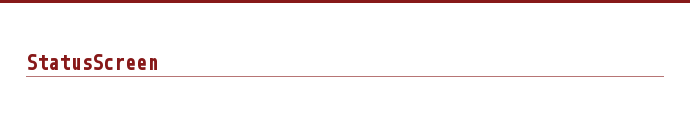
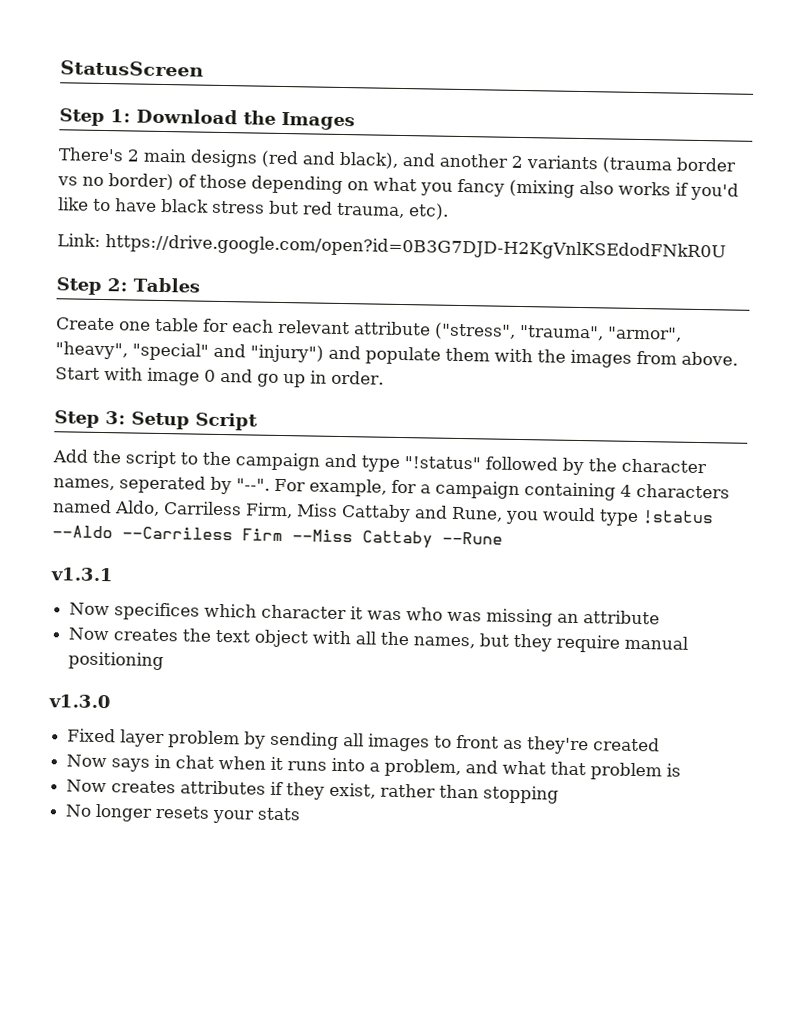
(158, 62) none -> [59,108,355,131] [58,147,736,174] [57,173,739,201] [58,197,449,220] [57,233,726,262] [56,277,200,295] [56,317,682,342] [55,341,738,368] [55,367,384,388] [54,410,258,431] [52,449,707,476] [53,475,730,501] [52,499,714,526] [52,525,503,549] [50,567,114,582] [69,602,661,627] [68,627,689,653] [68,651,165,671] [48,694,111,709] [67,728,661,755] [66,754,682,781] [66,779,560,804] [65,803,302,824] // Step 1: Download the Images // There's 2 main designs (red and black), and another 2 variants (trauma border vs no border) of those depending on what you fancy (mixing also works if you'd like to have black stress but red trauma, etc). // Link: https://drive.google.com/open?id=0B3G7DJD-H2KgVnlKSEdodFNkR0U // Step 2: Tables // Create one table for each relevant attribute ("stress", "trauma", "armor", "heavy", "special" and "injury") and populate them with the images from above. Start with image 0 and go up in order. // Step 3: Setup Script // Add the script to the campaign and type "!status" followed by the character names, seperated by "--". For example, for a campaign containing 4 characters named Aldo, Carriless Firm, Miss Cattaby and Rune, you would type !status --Aldo --Carriless Firm --Miss Cattaby --Rune // v1.3.1 // Now specifices which character it was who was missing an attribute // Now creates the text object with all the names, but they require manual positioning // v1.3.0 // Fixed layer problem by sending all images to front as they're created // Now says in chat when it runs into a problem, and what that problem is // Now creates attributes if they exist, rather than stopping // No longer resets your stats

